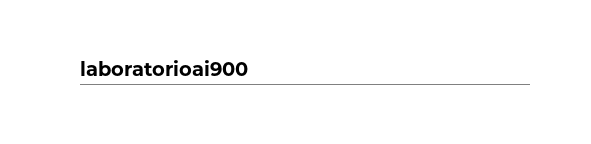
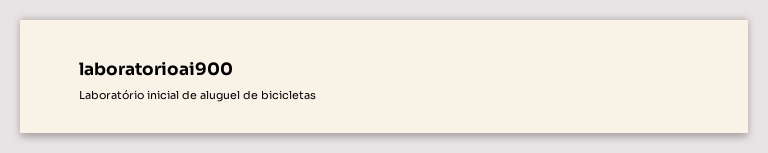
(248, 68) none -> [79,90,316,102] // Laboratório inicial de aluguel de bicicletas

